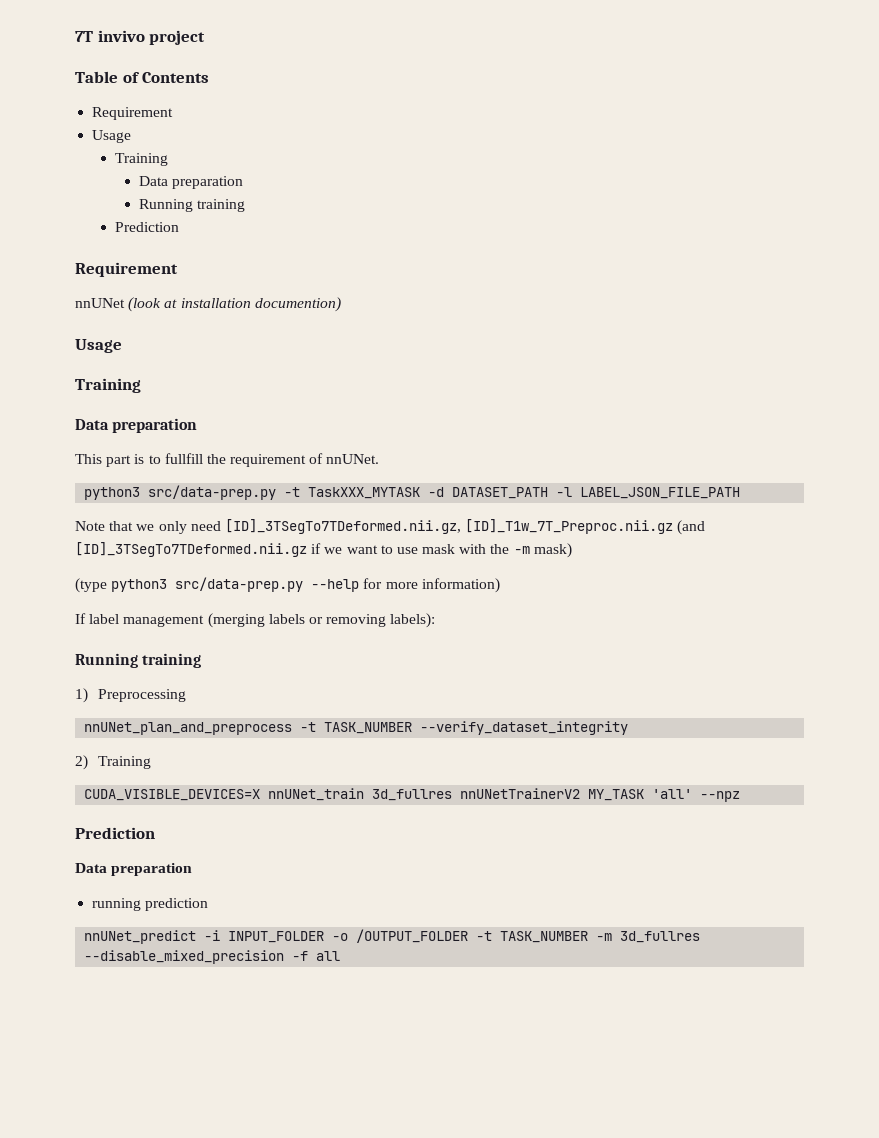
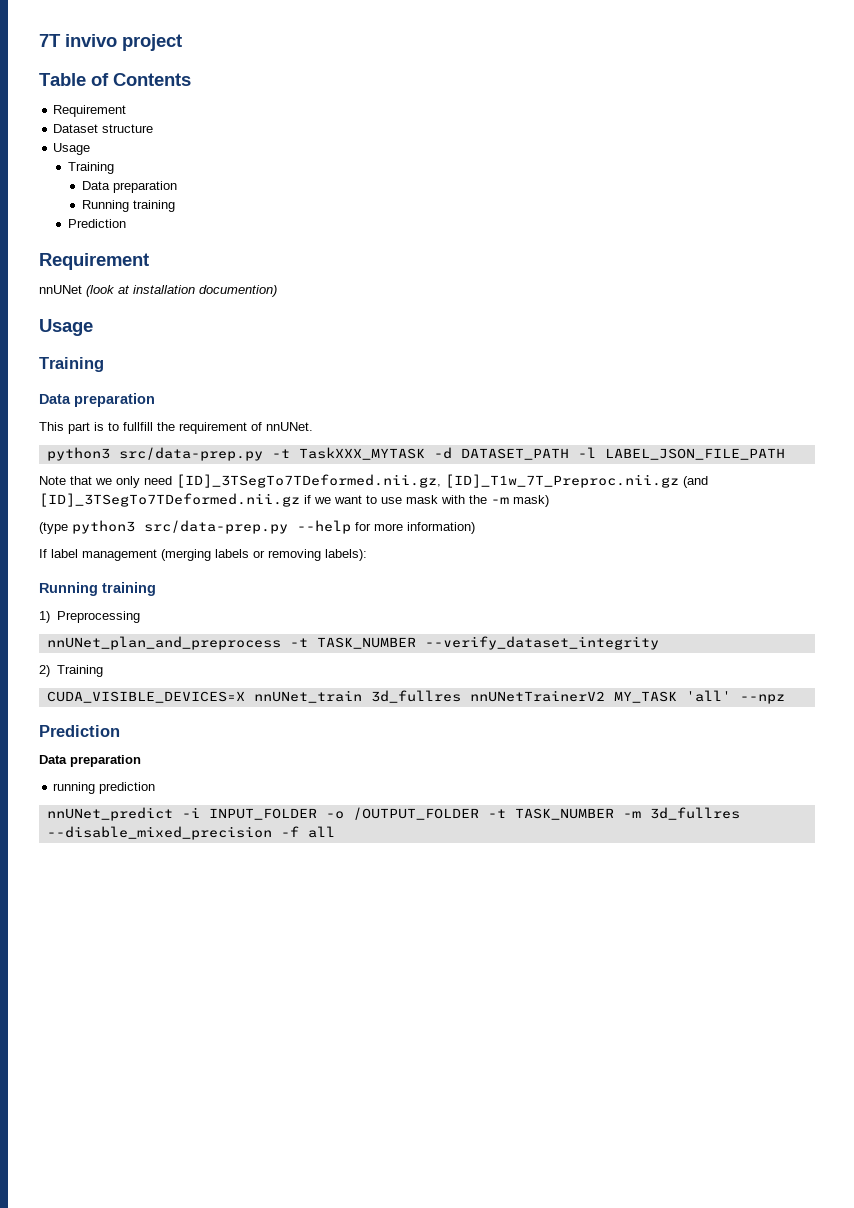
(174, 113) none -> [53,124,154,133] // Dataset structure

